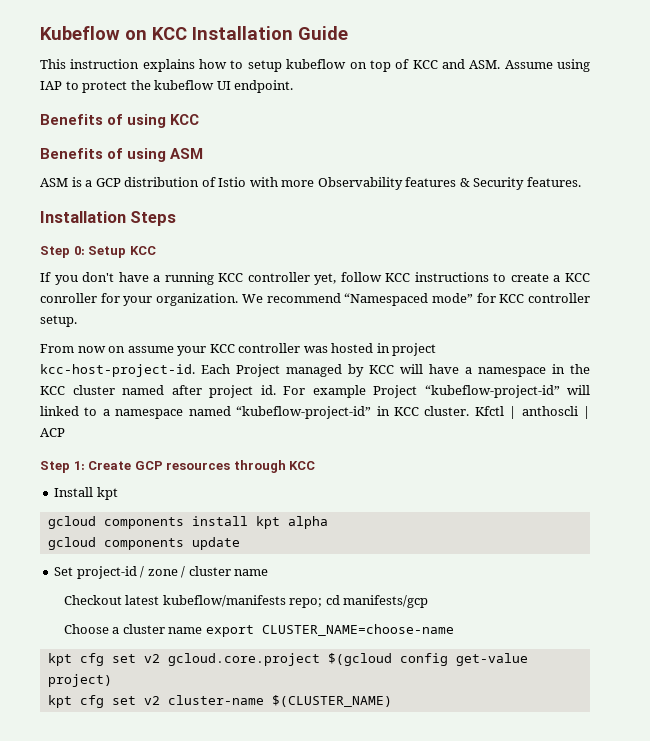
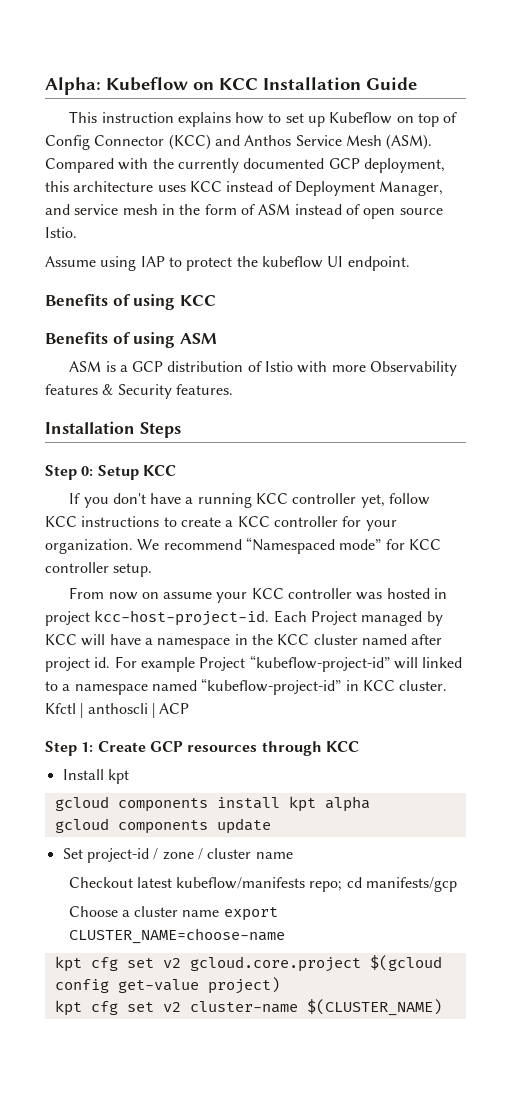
(40, 33) none -> [45,77,101,95] Alpha:
[247,59,501,72] setup kubeflow on top of KCC and ASM. -> [285,112,458,127] [45,134,433,150] [45,158,445,173] [45,181,444,196] [45,204,443,219] [45,227,77,238] set up Kubeflow on top of Config Connector (KCC) and Anthos Service Mesh (ASM). Compared with the currently documented GCP deployment, this architecture uses KCC instead of Deployment Manager, and service mesh in the form of ASM instead of open source Istio. //
[40,293,97,303] conroller -> [273,516,338,527] controller

